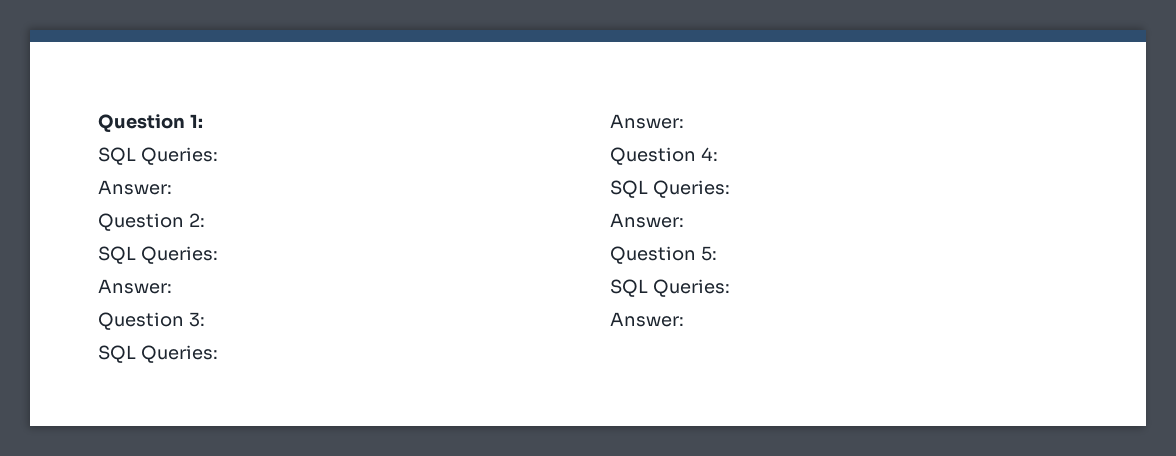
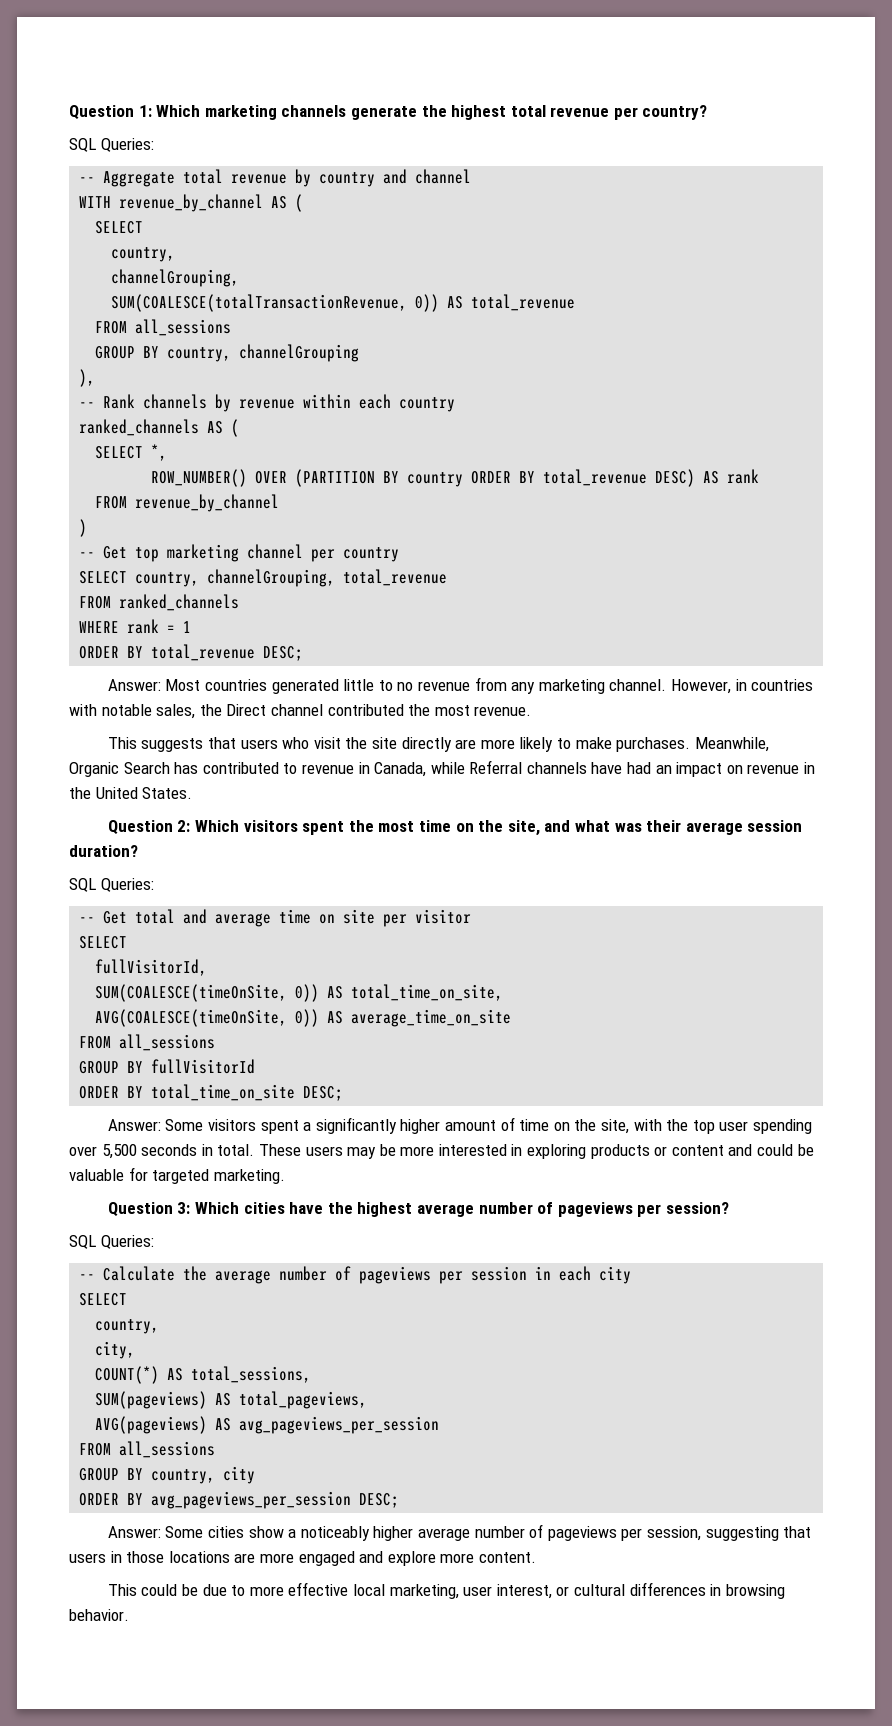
[98,147,218,165] [98,180,172,195] [98,213,205,231] [98,246,218,264] [98,279,172,294] [98,312,205,330] [98,345,218,363] [610,114,684,129] [610,147,718,165] [610,180,730,198] [610,213,684,228] [610,246,717,264] [610,279,730,297] [610,312,684,327] // SQL Queries: // Answer: // Question 2: // SQL Queries: // Answer: // Question 3: // SQL Queries: // Answer: // Question 4: // SQL Queries: // Answer: // Question 5: // SQL Queries: // Answer: -> [156,105,708,120] [69,138,154,152] [79,169,472,187] [79,194,304,212] [95,221,144,234] [111,247,176,262] [111,269,240,287] [111,294,576,312] [95,319,232,336] [95,344,360,362] [79,369,96,387] [79,394,456,412] [79,419,240,437] [95,444,168,461] [151,469,760,487] [95,494,280,512] [79,519,88,537] [79,544,400,562] [79,569,448,587] [79,594,240,611] [79,619,192,634] [79,644,304,661] [107,677,814,694] [69,704,532,719] [107,737,769,752] [69,760,816,777] [69,787,193,799] [107,820,803,836] [69,845,138,857] [69,878,154,892] [79,909,472,927] [79,936,128,949] [95,959,208,976] [95,984,504,1002] [95,1009,512,1027] [79,1034,216,1051] [79,1059,256,1074] [79,1084,344,1101] [107,1117,812,1134] [69,1144,814,1159] [69,1167,285,1184] [107,1202,729,1217] [69,1235,154,1249] [79,1266,632,1284] [79,1293,128,1306] [95,1319,160,1334] [95,1341,136,1359] [95,1366,312,1384] [95,1391,368,1409] [95,1416,440,1434] [79,1441,216,1458] [79,1466,256,1484] [79,1491,400,1509] [107,1524,812,1541] [69,1551,536,1566] [107,1582,785,1599] [69,1609,129,1621] Which marketing channels generate the highest total revenue per country? // SQL Queries: // -- Aggregate total revenue by country and channel // WITH revenue_by_channel AS ( // SELECT // country, // channelGrouping, // SUM(COALESCE(totalTransactionRevenue, 0)) AS total_revenue // FROM all_sessions // GROUP BY country, channelGrouping // ), // -- Rank channels by revenue within each country // ranked_channels AS ( // SELECT *, // ROW_NUMBER() OVER (PARTITION BY country ORDER BY total_revenue DESC) AS rank // FROM revenue_by_channel // ) // -- Get top marketing channel per country // SELECT country, channelGrouping, total_revenue // FROM ranked_channels // WHERE rank = 1 // ORDER BY total_revenue DESC; // Answer: Most countries generated little to no revenue from any marketing channel. However, in countries with notable sales, the Direct channel contributed the most revenue. // This suggests that users who visit the site directly are more likely to make purchases. Meanwhile, Organic Search has contributed to revenue in Canada, while Referral channels have had an impact on revenue in the United States. // Question 2: Which visitors spent the most time on the site, and what was their average session duration? // SQL Queries: // -- Get total and average time on site per visitor // SELECT // fullVisitorId, // SUM(COALESCE(timeOnSite, 0)) AS total_time_on_site, // AVG(COALESCE(timeOnSite, 0)) AS average_time_on_site // FROM all_sessions // GROUP BY fullVisitorId // ORDER BY total_time_on_site DESC; // Answer: Some visitors spent a significantly higher amount of time on the site, with the top user spending over 5,500 seconds in total. These users may be more interested in exploring products or content and could be valuable for targeted marketing. // Question 3: Which cities have the highest average number of pageviews per session? // SQL Queries: // -- Calculate the average number of pageviews per session in each city // SELECT // country, // city, // COUNT(*) AS total_sessions, // SUM(pageviews) AS total_pageviews, // AVG(pageviews) AS avg_pageviews_per_session // FROM all_sessions // GROUP BY country, city // ORDER BY avg_pageviews_per_session DESC; // Answer: Some cities show a noticeably higher average number of pageviews per session, suggesting that users in those locations are more engaged and explore more content. // This could be due to more effective local marketing, user interest, or cultural differences in browsing behavior.

